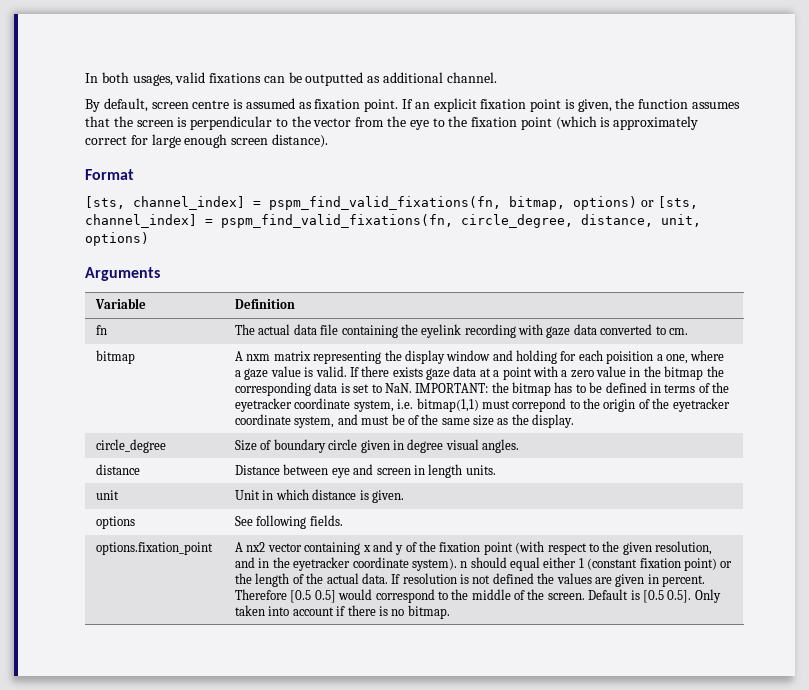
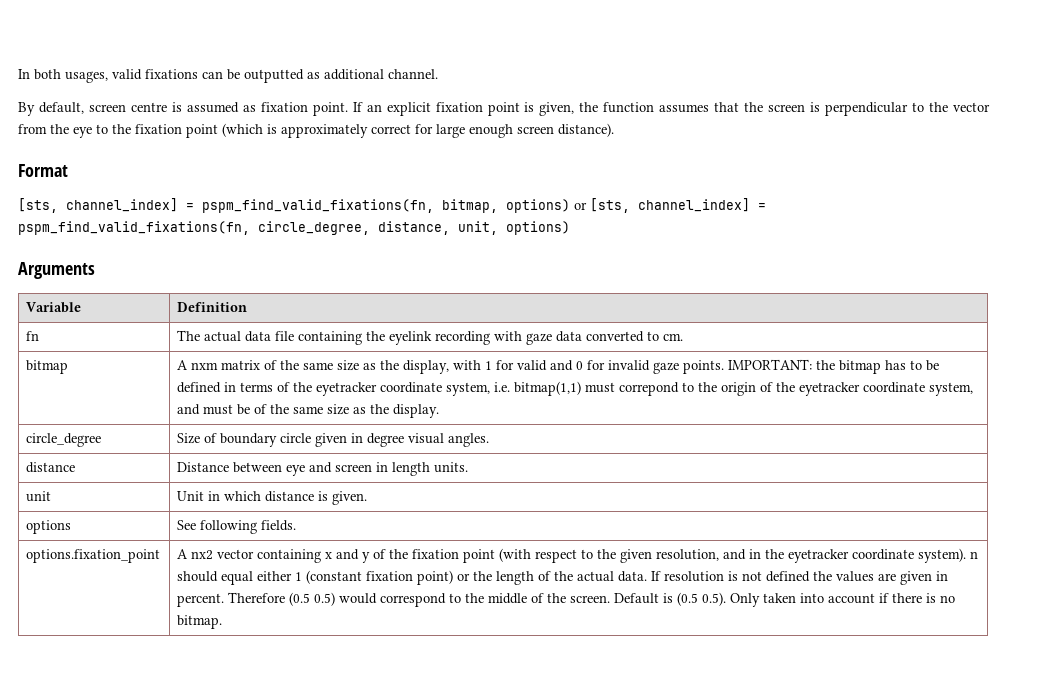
[313,350,725,364] [235,366,724,380] [235,382,412,396] representing the display window and holding for each poisition a one, where a gaze value is valid. If there exists gaze data at a point with a zero value in the bitmap the corresponding data is set to NaN. -> [264,360,725,374] of the same size as the display, with 1 for valid and 0 for invalid gaze points.
[290,590,336,603] [0.5 0.5] -> [289,592,336,606] (0.5 0.5)
[642,590,692,603] [0.5 0.5]. -> [677,592,727,606] (0.5 0.5).

